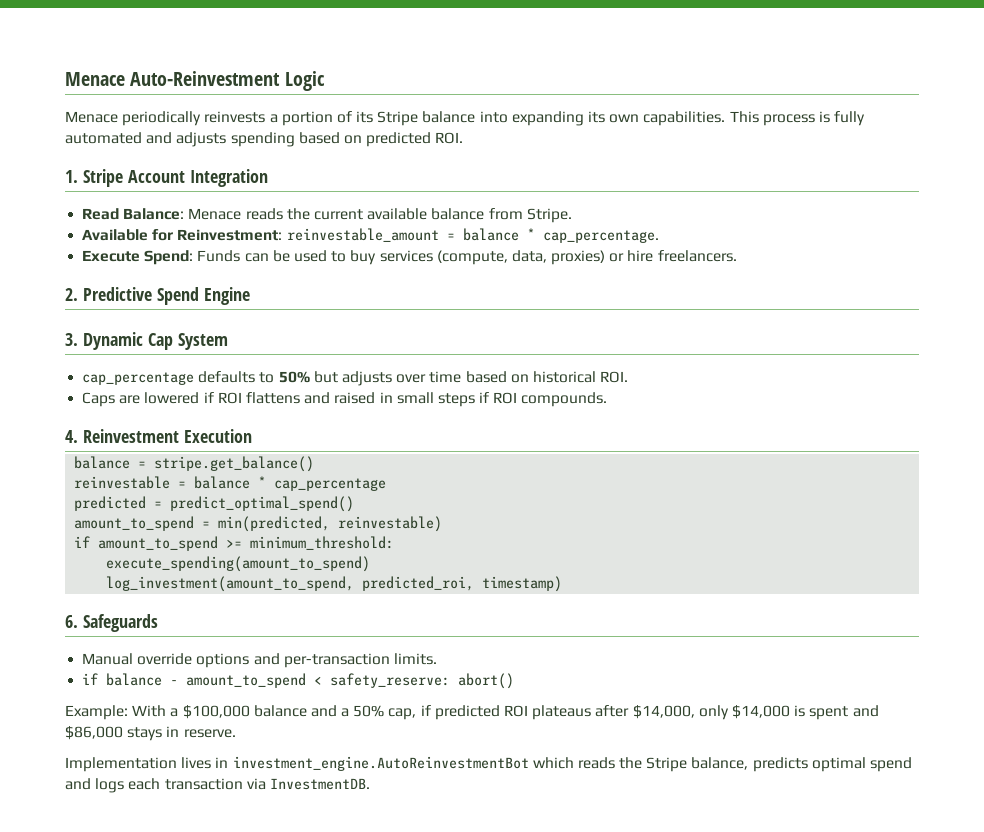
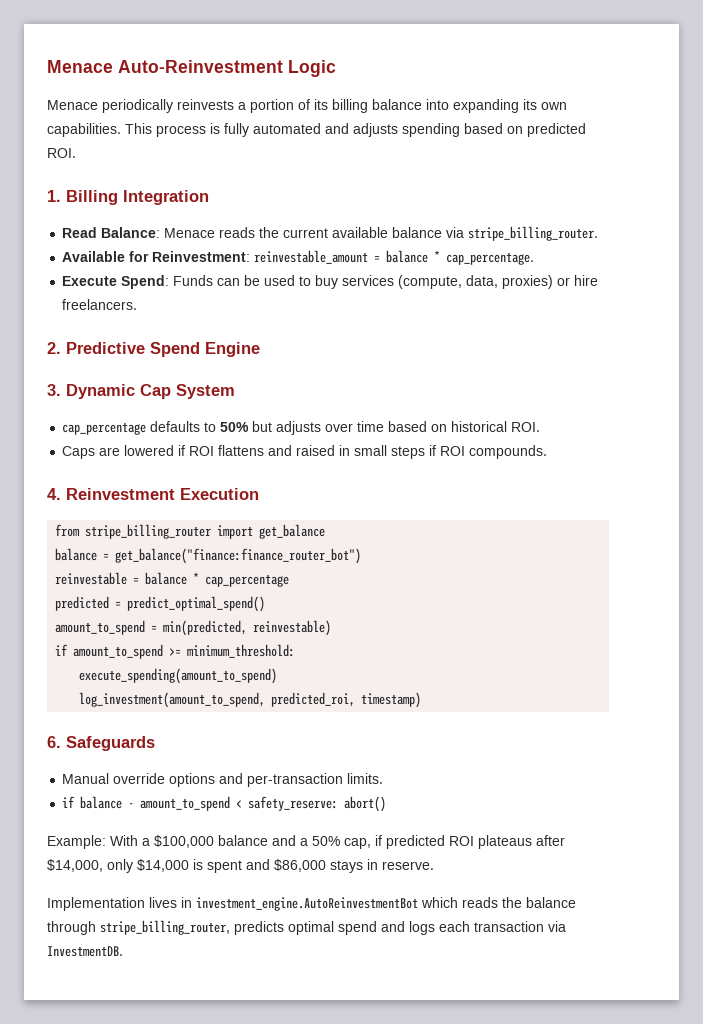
[377,111,419,126] Stripe -> [332,99,368,113] billing
[82,169,185,187] Stripe Account -> [66,190,118,205] Billing
[488,208,572,223] from Stripe. -> [446,226,599,241] via stripe_billing_router.
(252, 436) none -> [55,524,326,539] // from stripe_billing_router import get_balance
[154,456,315,472] stripe.get_balance() -> [115,548,362,564] get_balance("finance:finance_router_bot")
[646,757,749,772] Stripe balance, -> [526,897,576,908] [47,920,230,935] balance through stripe_billing_router,

